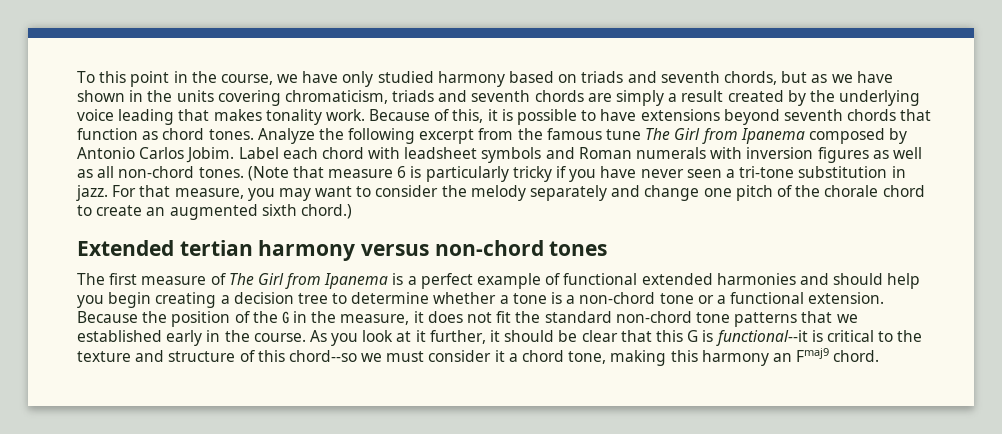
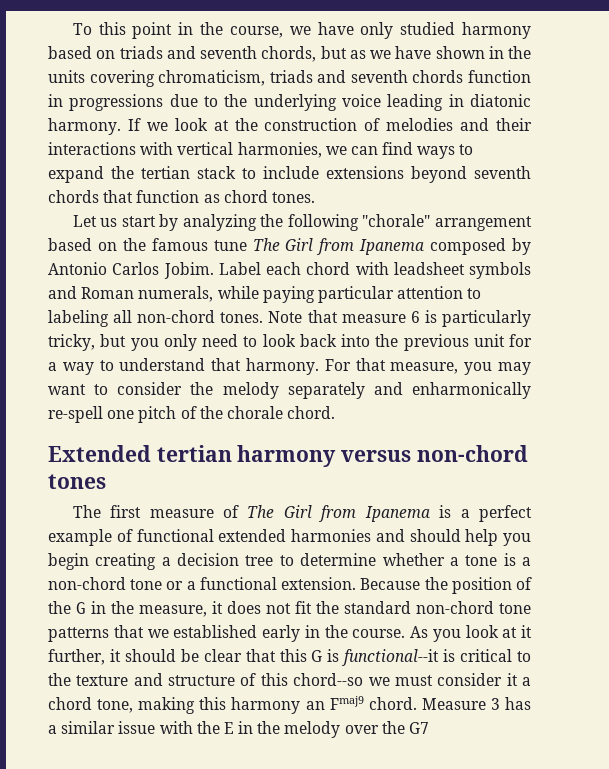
[587,90,921,106] [77,109,637,125] are simply a result created by the underlying voice leading that makes tonality work. Because of this, it is possible to have -> [467,70,531,83] [48,94,531,111] [48,118,532,135] [48,142,474,159] [48,166,319,183] function in progressions due to the underlying voice leading in diatonic harmony. If we look at the construction of melodies and their interactions with vertical harmonies, we can find ways to expand the tertian stack to include
[257,128,514,144] Analyze the following excerpt from -> [72,214,532,231] [48,238,117,251] // Let us start by analyzing the following "chorale" arrangement based on
[636,147,922,163] [77,169,93,178] numerals with inversion figures as well as -> [138,286,482,303] [48,310,109,327] numerals, while paying particular attention to labeling
[247,166,289,181] (Note -> [268,311,303,323] Note
[512,166,906,182] [76,185,108,201] tricky if you have never seen a tri-tone substitution in jazz. -> [48,334,532,351] [48,358,319,375] tricky, but you only need to look back into the previous unit for a way to understand that harmony.
[644,185,700,201] change -> [412,382,531,399] [48,406,103,423] enharmonically re-spell
[882,185,925,197] [77,204,352,220] chord to create an augmented sixth chord.) -> [287,406,336,419] chord.
(880, 356) none -> [421,697,532,710] [48,721,430,738] Measure 3 has a similar issue with the E in the melody over the G7

